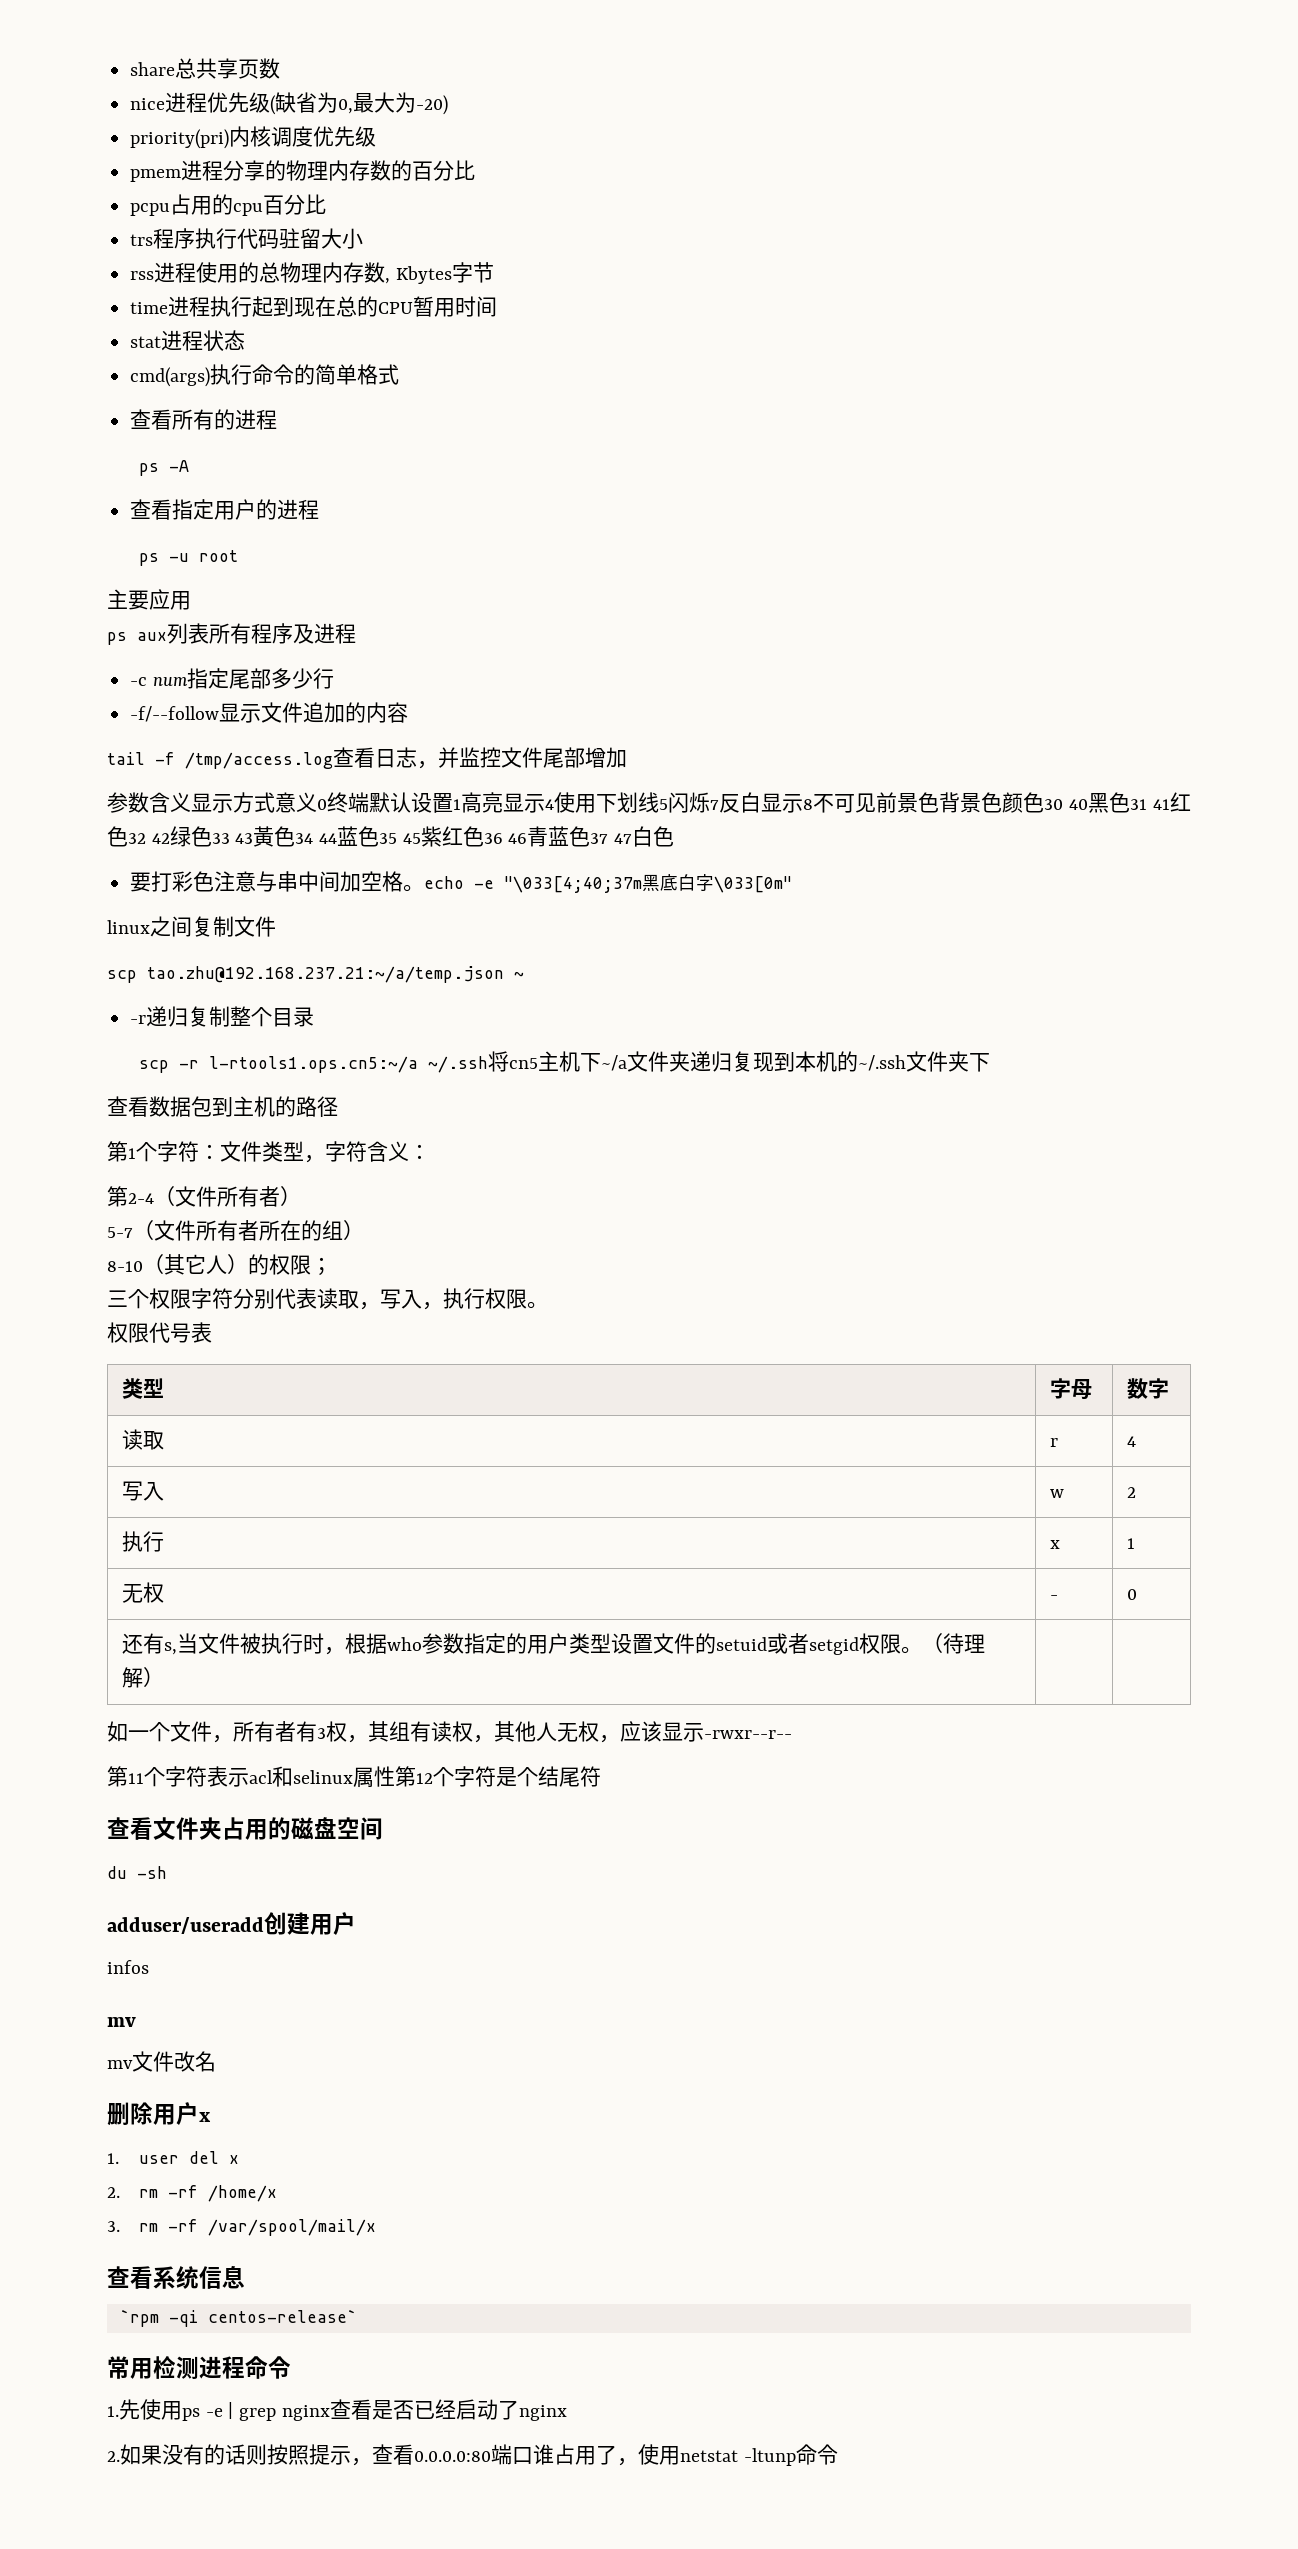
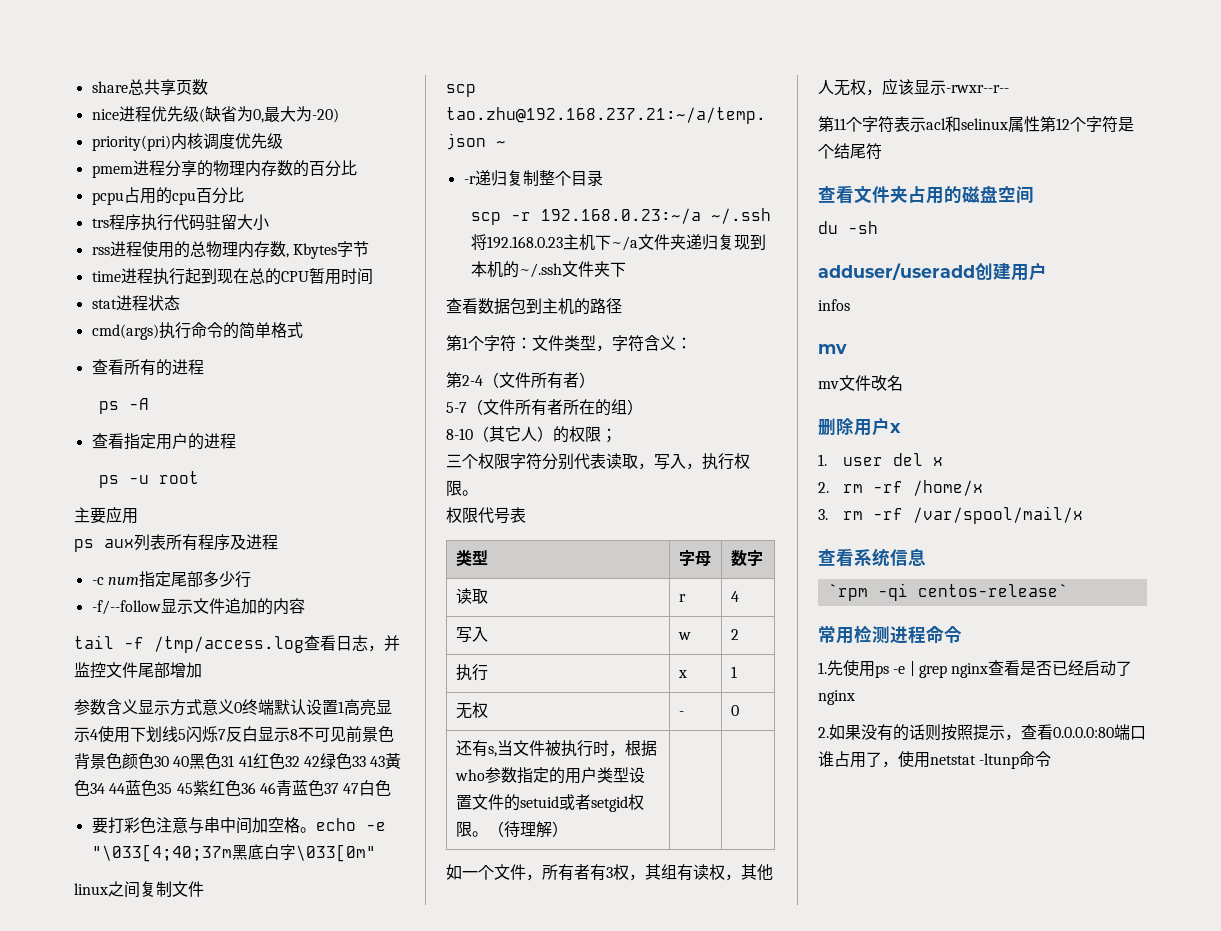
[209,1051,539,1073] l-rtools1.ops.cn5:~/a ~/.ssh将cn5 -> [540,208,771,224] [470,234,563,250] 192.168.0.23:~/a ~/.ssh将192.168.0.23

